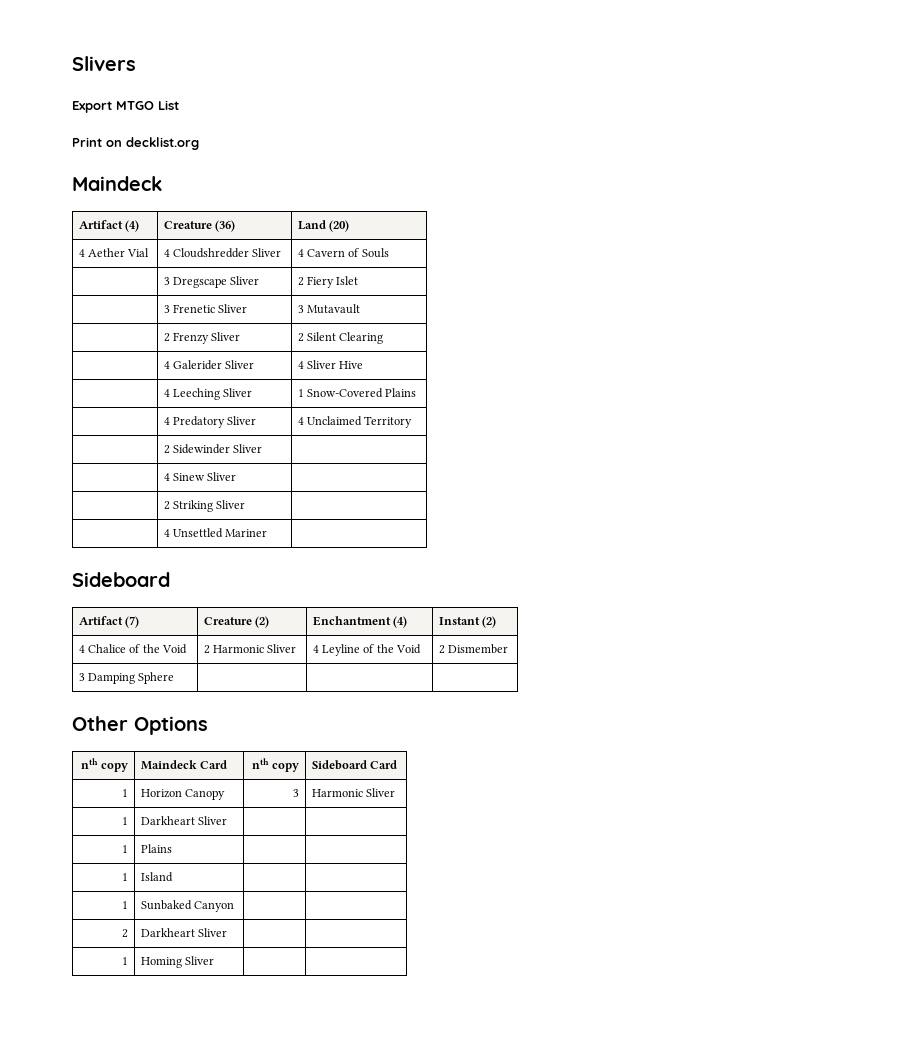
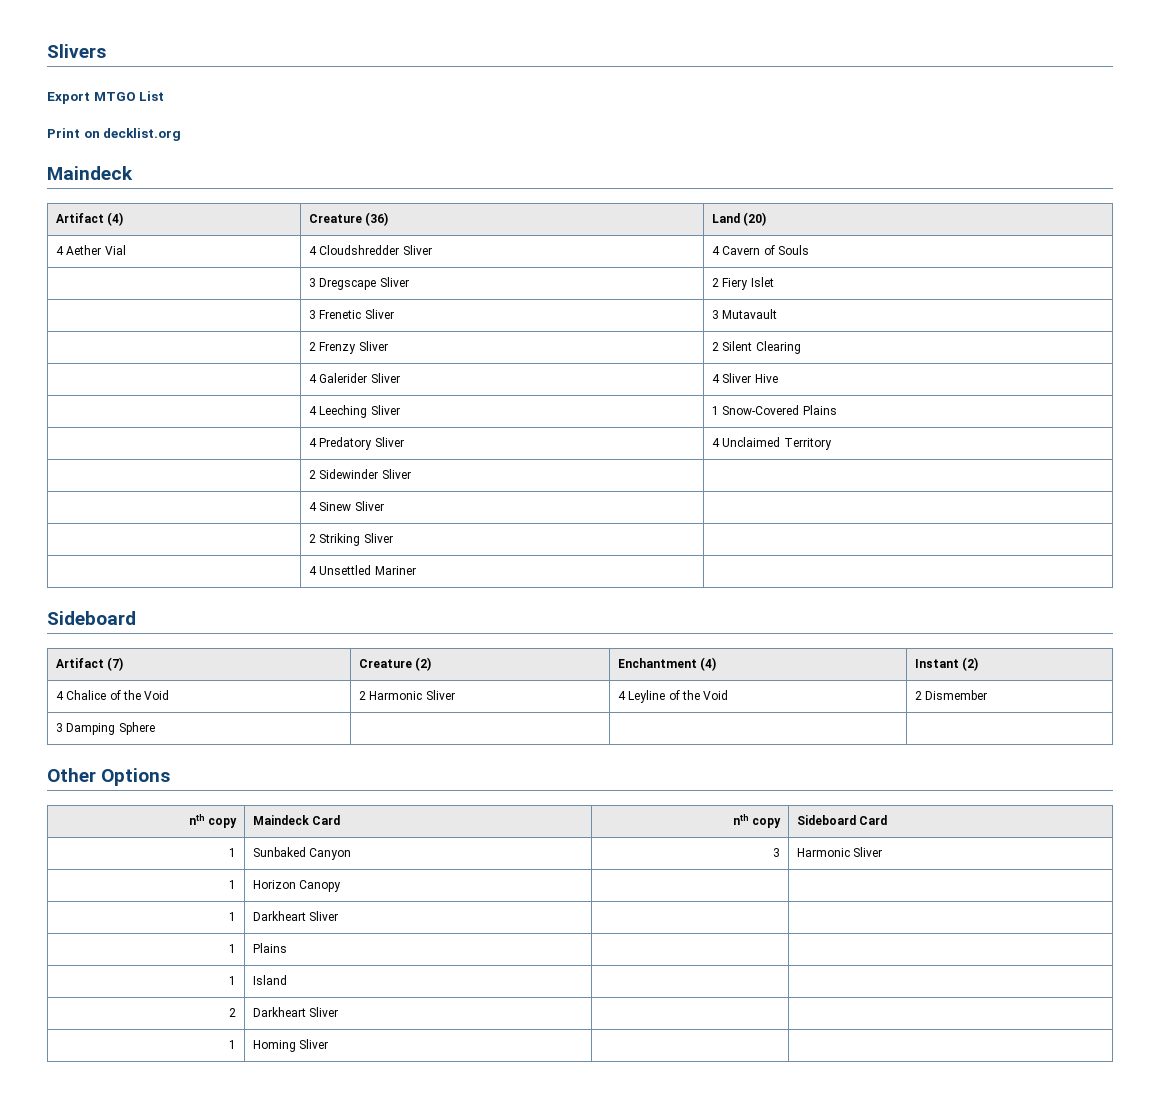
[140,789,225,800] Horizon Canopy -> [253,847,352,860] Sunbaked Canyon
(395, 792) none -> [228,880,236,889] [253,880,342,892] // 1 | Horizon Canopy | |
[122,901,129,909] [140,900,234,912] // 1 | Sunbaked Canyon | | -> (288, 980) none

